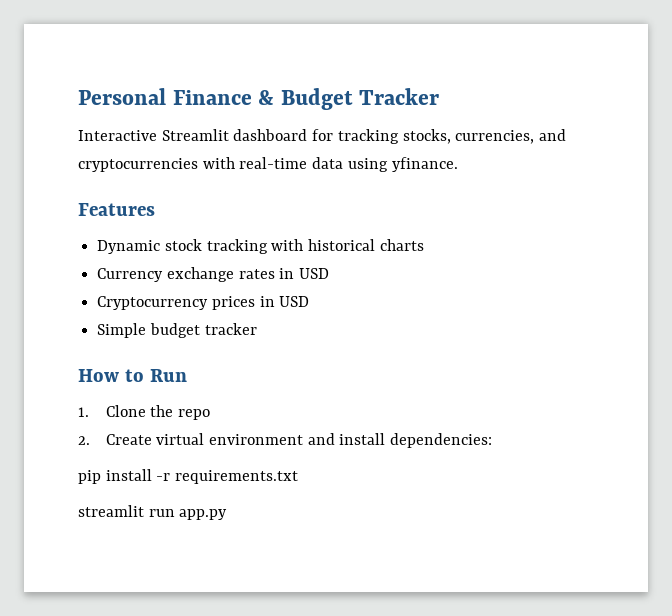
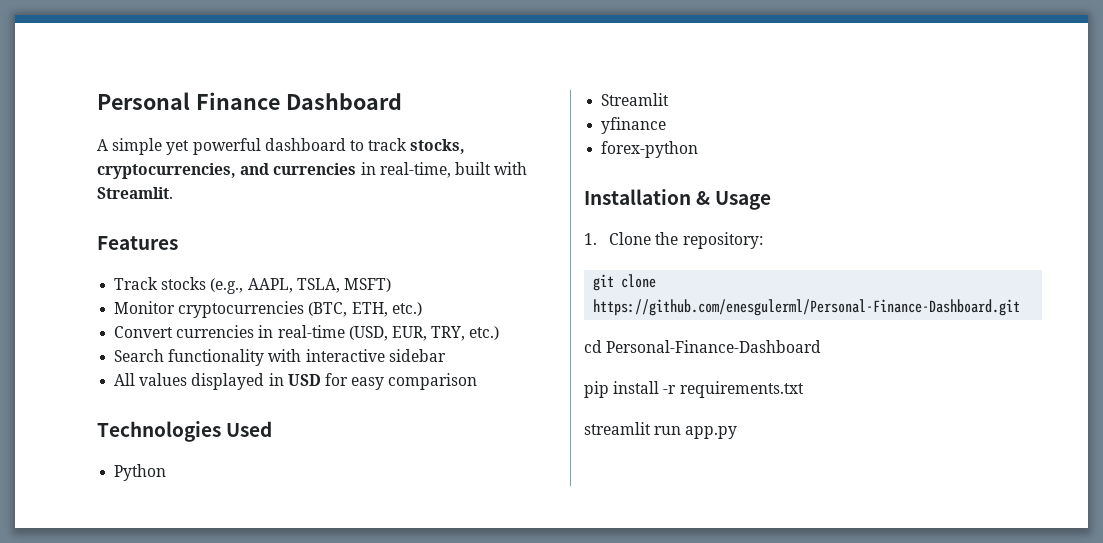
[258,88,440,110] [78,129,567,144] [78,157,458,172] [78,203,155,216] [97,239,424,254] [97,267,330,282] [97,296,310,310] [97,323,257,338] [78,369,187,382] [78,405,210,420] [78,433,493,448] & Budget Tracker // Interactive Streamlit dashboard for tracking stocks, currencies, and cryptocurrencies with real-time data using yfinance. // Features // Dynamic stock tracking with historical charts // Currency exchange rates in USD // Cryptocurrency prices in USD // Simple budget tracker // How to Run // 1. Clone the repo // 2. Create virtual environment and install dependencies: -> [285,93,402,110] [97,138,466,155] [97,162,528,179] [97,187,173,199] [97,236,178,250] [114,277,391,294] [114,301,422,318] [114,325,500,341] [114,349,446,366] [114,373,478,390] [97,421,273,442] [114,464,167,481] [601,93,670,106] [601,117,667,134] [601,141,699,158] [584,189,772,210] [584,232,763,249] [593,274,657,291] [593,299,1021,316] [584,340,822,353] Dashboard // A simple yet powerful dashboard to track stocks, cryptocurrencies, and currencies in real-time, built with Streamlit. // Features // Track stocks (e.g., AAPL, TSLA, MSFT) // Monitor cryptocurrencies (BTC, ETH, etc.) // Convert currencies in real-time (USD, EUR, TRY, etc.) // Search functionality with interactive sidebar // All values displayed in USD for easy comparison // Technologies Used // Python // Streamlit // yfinance // forex-python // Installation & Usage // 1. Clone the repository: // git clone https://github.com/enesgulerml/Personal-Finance-Dashboard.git // cd Personal-Finance-Dashboard

